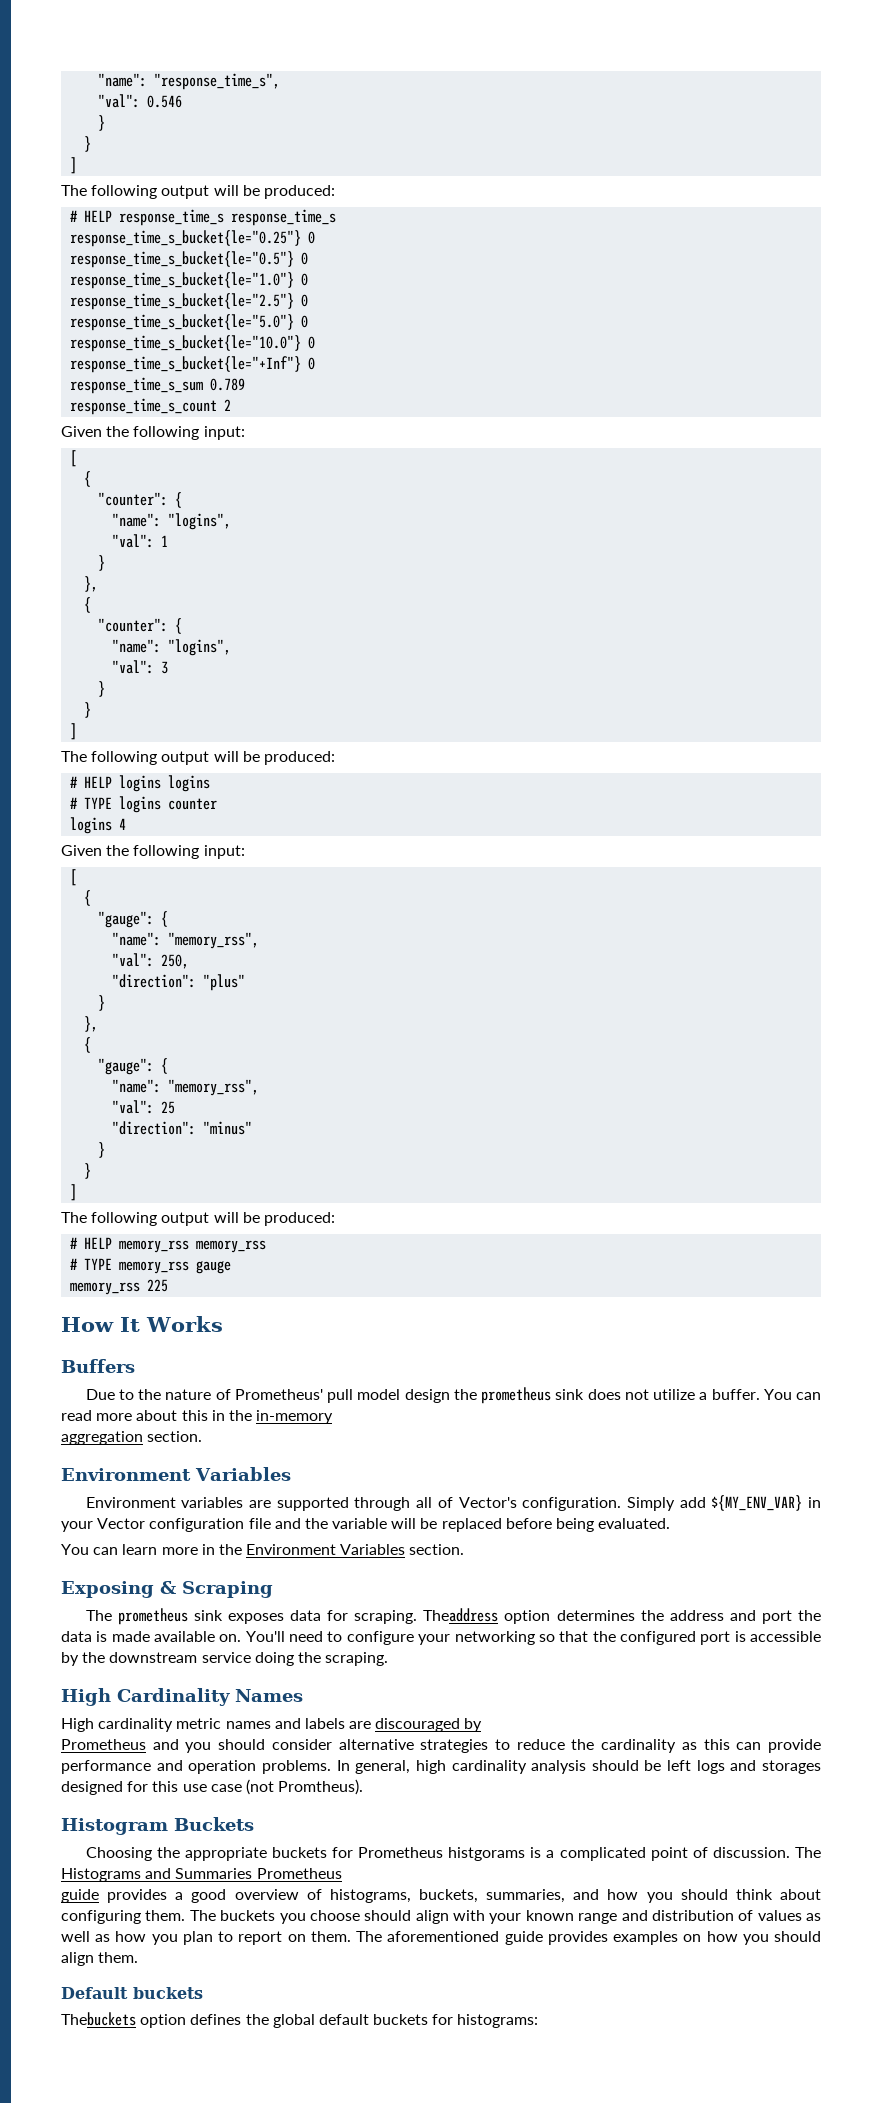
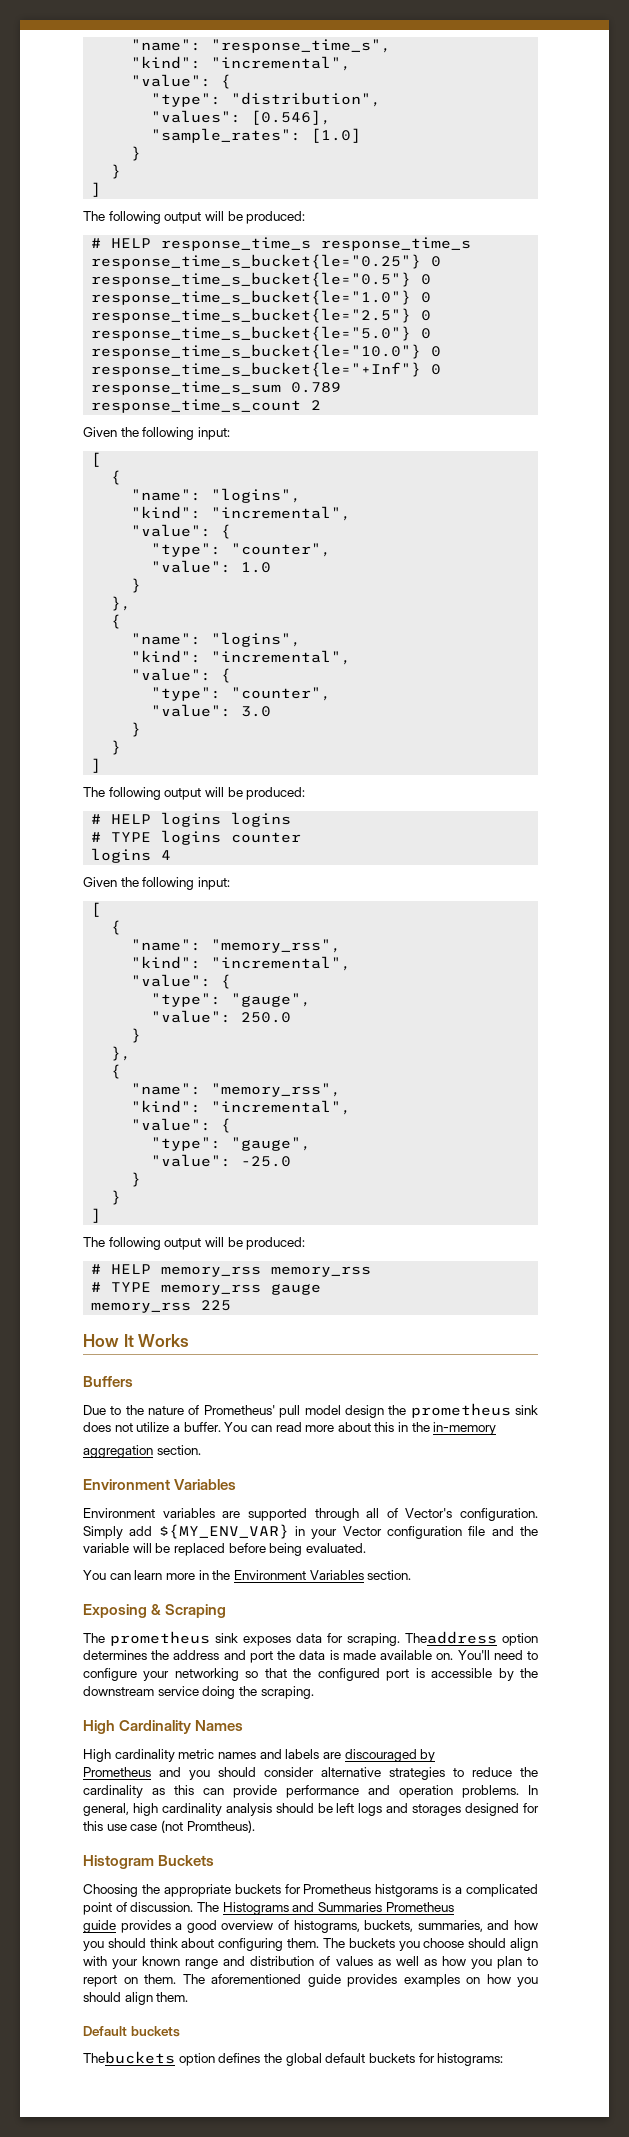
[98,94,183,108] "val": 0.546 -> [131,56,352,71] [131,74,232,89] [151,92,382,107] [151,110,332,125] [151,128,362,143] "kind": "incremental", // "value": { // "type": "distribution", // "values": [0.546], // "sample_rates": [1.0]
[98,492,183,508] [112,513,232,530] [112,534,169,548] [98,555,106,571] [84,576,99,592] [84,597,92,613] [98,618,183,634] [112,639,232,656] [112,660,169,674] // "counter": { // "name": "logins", // "val": 1 // } // }, // { // "counter": { // "name": "logins", // "val": 3 -> [131,488,302,503] [131,506,352,521] [131,524,232,539] [151,543,332,557] [151,560,272,573] [131,578,142,593] [111,596,132,611] [111,614,122,629] [131,632,302,647] [131,650,352,665] [131,668,232,683] [151,687,332,701] [151,704,272,717] // "name": "logins", // "kind": "incremental", // "value": { // "type": "counter", // "value": 1.0 // } // }, // { // "name": "logins", // "kind": "incremental", // "value": { // "type": "counter", // "value": 3.0
[98,911,169,928] [112,932,260,949] [112,953,190,969] [112,974,246,991] [98,995,106,1011] [84,1016,99,1032] [84,1037,92,1053] [98,1058,169,1075] [112,1079,260,1096] [112,1100,176,1114] [112,1121,253,1135] // "gauge": { // "name": "memory_rss", // "val": 250, // "direction": "plus" // } // }, // { // "gauge": { // "name": "memory_rss", // "val": 25 // "direction": "minus" -> [131,939,342,953] [131,956,352,971] [131,974,232,989] [151,993,312,1007] [151,1010,292,1023] [131,1028,142,1043] [111,1046,132,1061] [111,1064,122,1079] [131,1083,342,1097] [131,1100,352,1115] [131,1118,232,1133] [151,1137,312,1151] [151,1154,292,1167] // "name": "memory_rss", // "kind": "incremental", // "value": { // "type": "gauge", // "value": 250.0 // } // }, // { // "name": "memory_rss", // "kind": "incremental", // "value": { // "type": "gauge", // "value": -25.0

